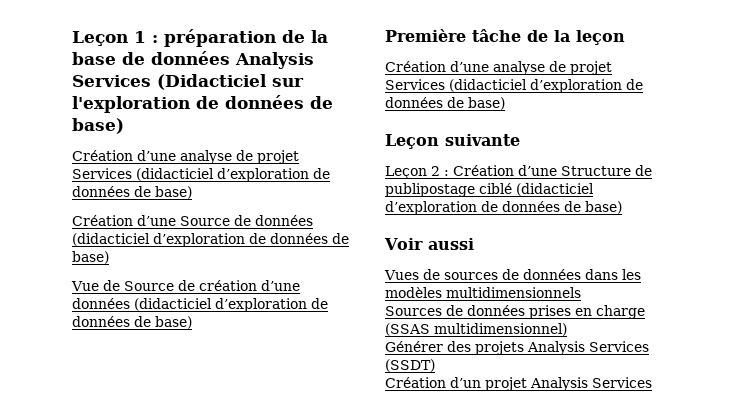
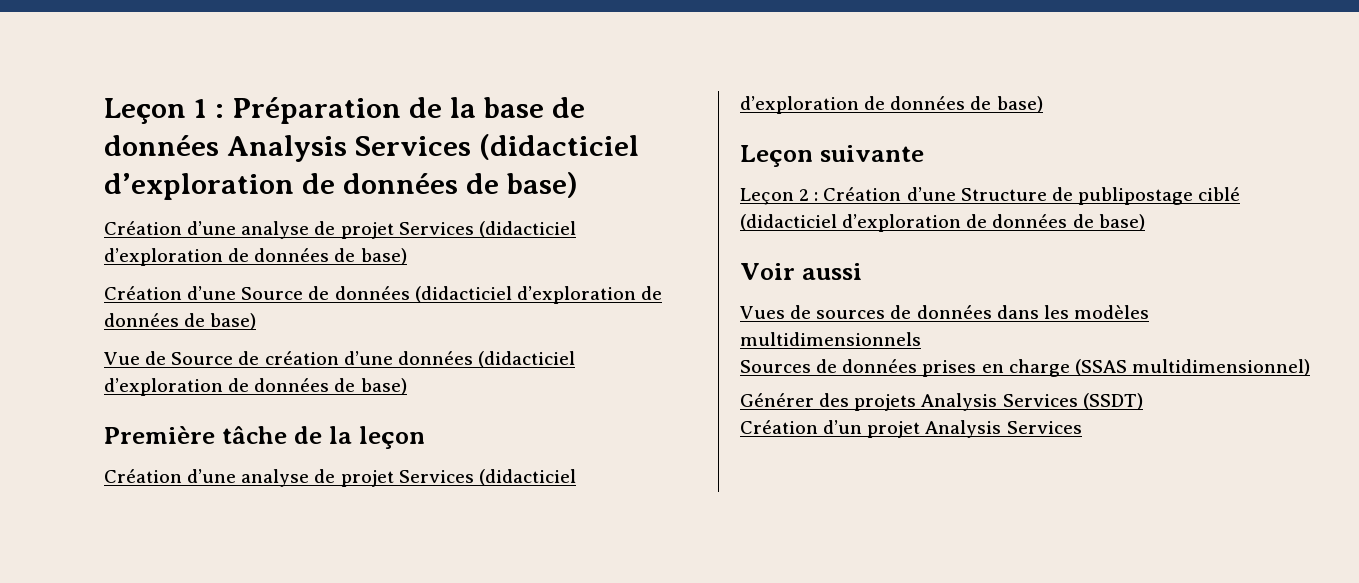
[164,29,276,47] préparation -> [231,97,401,124] Préparation
[157,74,304,90] [72,96,190,113] (Didacticiel sur l'exploration -> [478,134,639,160] [104,173,294,200] (didacticiel d’exploration

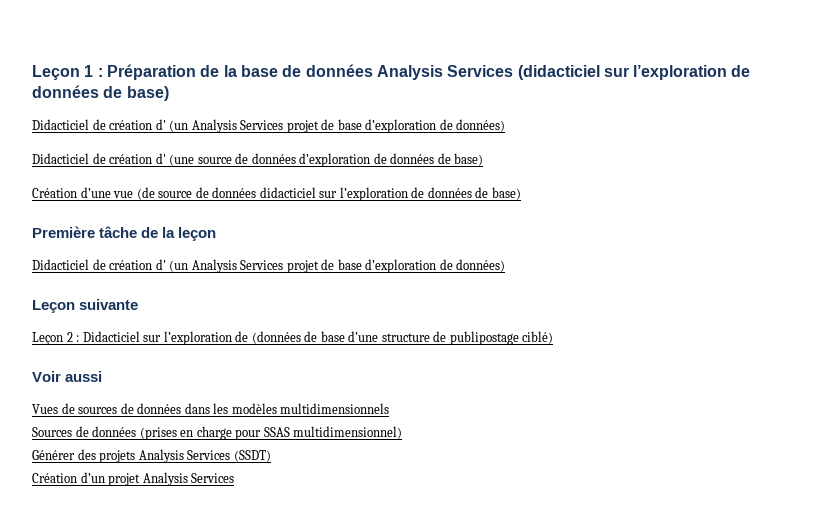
[104,172,578,200] [104,221,576,239] [104,248,407,266] [104,286,662,304] [104,313,257,330] [104,351,575,368] [104,378,223,396] d’exploration de données de base) // Création d’une analyse de projet Services (didacticiel d’exploration de données de base) // Création d’une Source de données (didacticiel d’exploration de données de base) // Vue de Source de création d’une données (didacticiel d’exploration -> [603,65,751,80] [32,85,169,101] [32,119,506,133] [32,153,484,167] [32,187,408,201] sur l’exploration de données de base) // Didacticiel de création d' (un Analysis Services projet de base d’exploration de données) // Didacticiel de création d' (une source de données d’exploration de données de base) // Création d’une vue (de source de données didacticiel sur l’exploration
[104,469,576,487] [740,96,1043,114] Création d’une analyse de projet Services (didacticiel d’exploration de données de base) -> [32,259,506,273] Didacticiel de création d' (un Analysis Services projet de base d’exploration de données)
[823,187,1241,205] [740,214,1145,232] Création d’une Structure de publipostage ciblé (didacticiel d’exploration de données de base) -> [82,331,554,345] Didacticiel sur l’exploration de (données de base d’une structure de publipostage ciblé)
[922,360,977,377] prises -> [139,427,177,440] (prises
[1074,359,1127,376] (SSAS -> [235,427,290,440] pour SSAS

